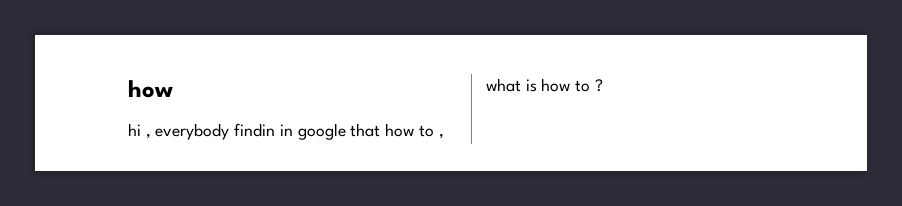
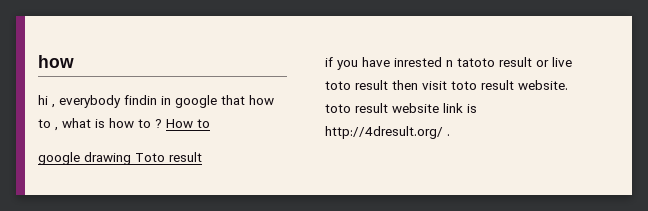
(603, 85) none -> [166,119,210,128] [38,152,202,165] [325,57,572,70] [325,80,568,90] [325,103,477,113] [325,126,450,139] How to // google drawing Toto result // if you have inrested n tatoto result or live toto result then visit toto result website. toto result website link is http://4dresult.org/ .

